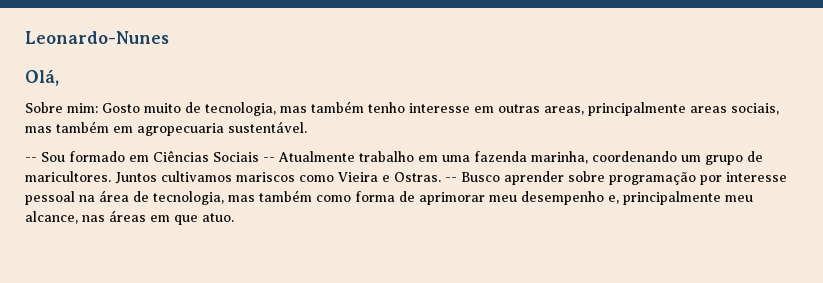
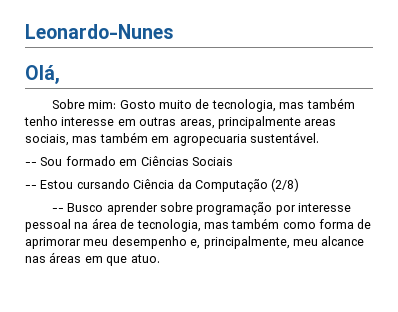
[263,151,763,165] [25,171,441,184] -- Atualmente trabalho em uma fazenda marinha, coordenando um grupo de maricultores. Juntos cultivamos mariscos como Vieira e Ostras. -> [25,178,300,192] // -- Estou cursando Ciência da Computação (2/8) //
[623,191,753,205] [25,211,78,224] principalmente meu alcance, -> [203,236,365,249] principalmente, meu alcance

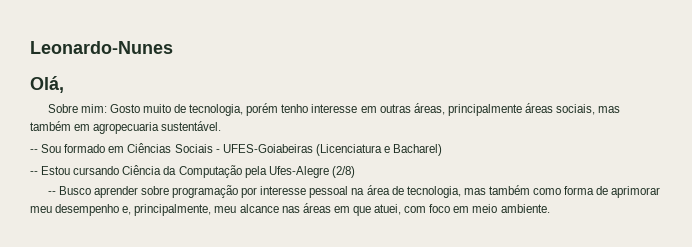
[279,98,355,109] mas também -> [246,103,279,116] porém
[179,116,337,129] areas, principalmente areas -> [413,103,553,116] áreas, principalmente áreas
(233, 161) none -> [215,144,443,156] - UFES-Goiabeiras (Licenciatura e Bacharel)
(268, 185) none -> [244,166,329,178] pela Ufes-Alegre
[130,254,160,263] atuo. -> [374,204,550,215] atuei, com foco em meio ambiente.

